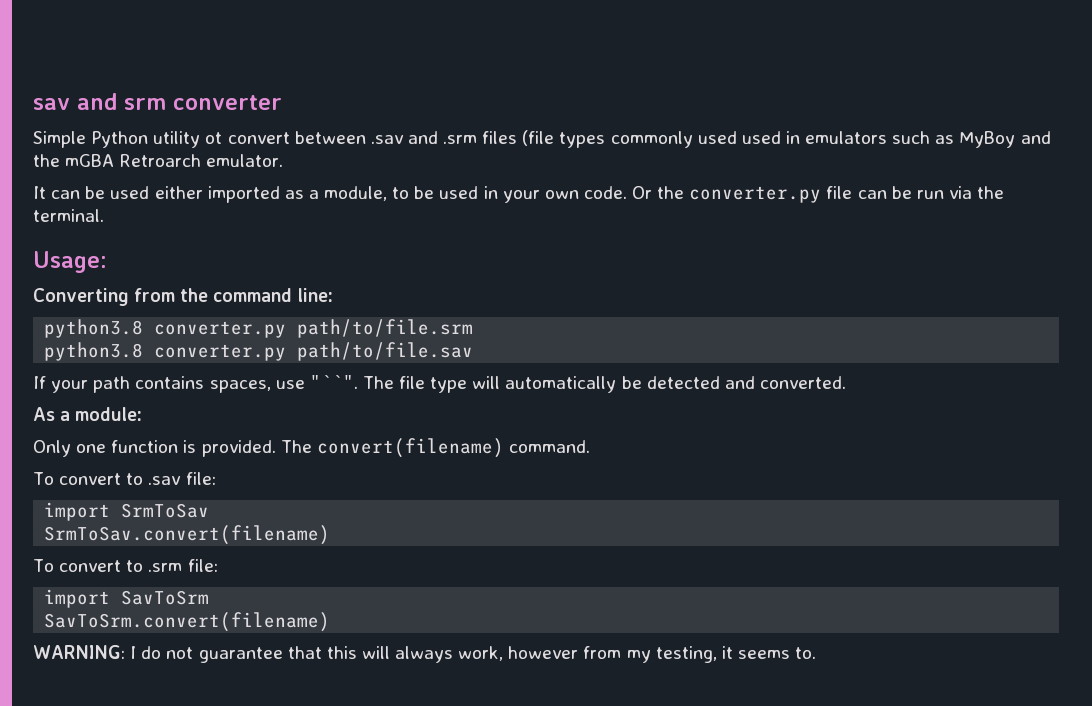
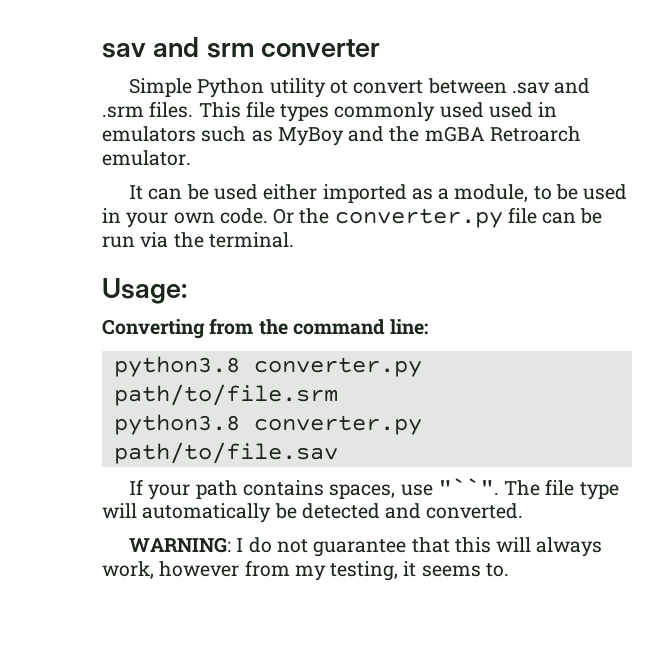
[482,130,555,146] files (file -> [149,101,275,118] files. This file
[33,407,143,421] [33,438,590,458] [33,472,216,485] [44,502,210,521] [44,525,331,545] [33,559,218,572] [44,589,210,608] [44,612,331,632] // As a module: // Only one function is provided. The convert(filename) command. // To convert to .sav file: // import SrmToSav // SrmToSav.convert(filename) // To convert to .srm file: // import SavToSrm // SavToSrm.convert(filename) -> (524, 511) none

